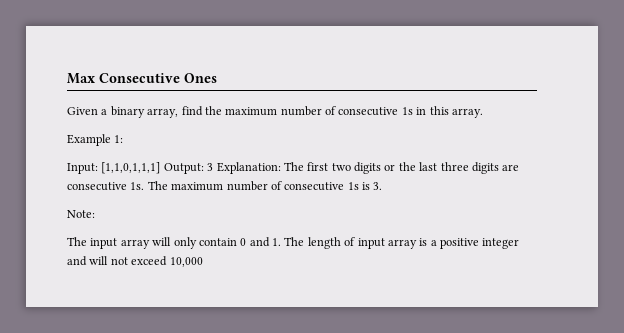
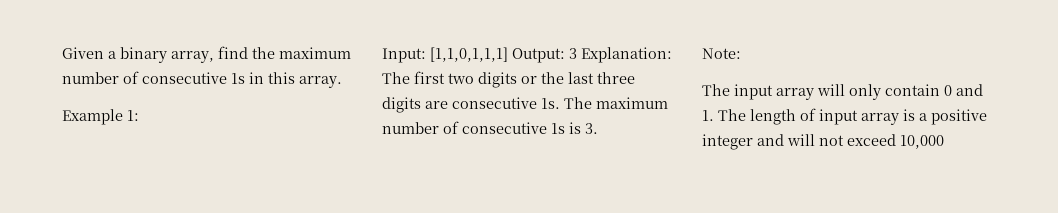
[67,73,217,84] Max Consecutive Ones // -> (62, 53) none

